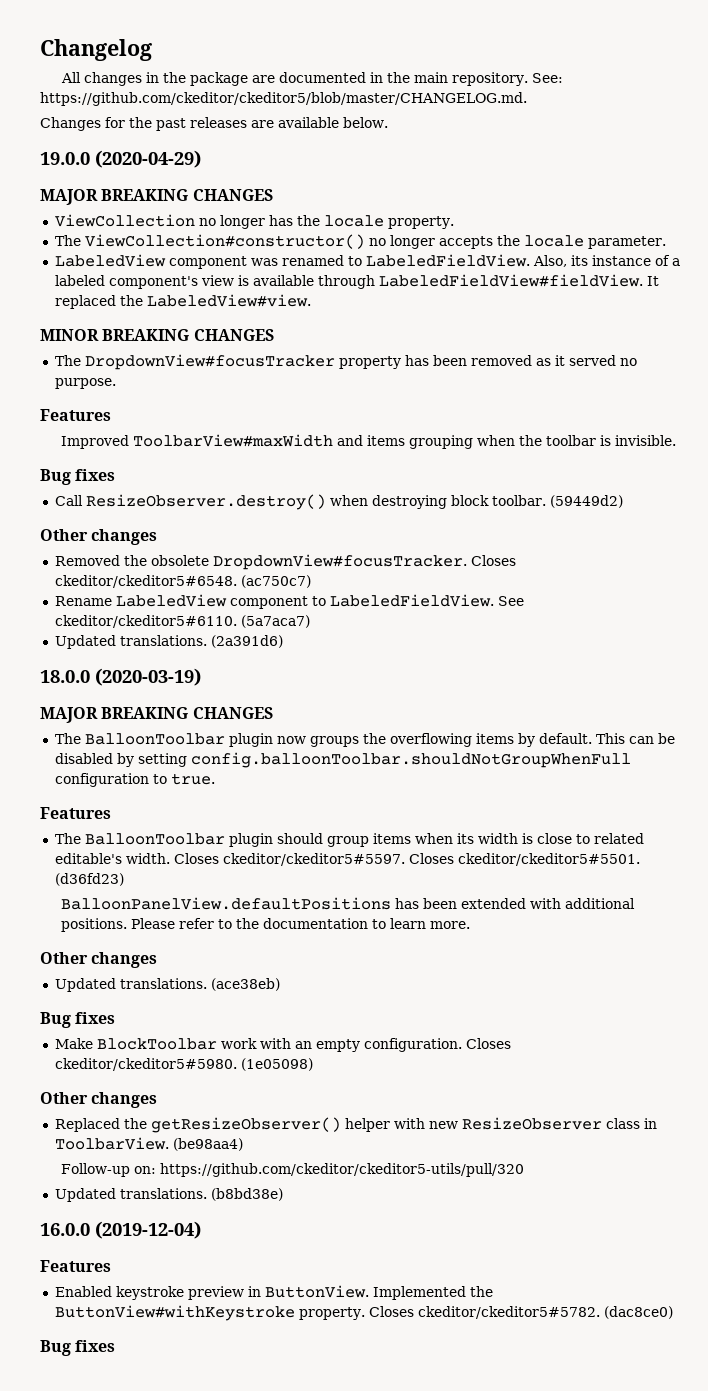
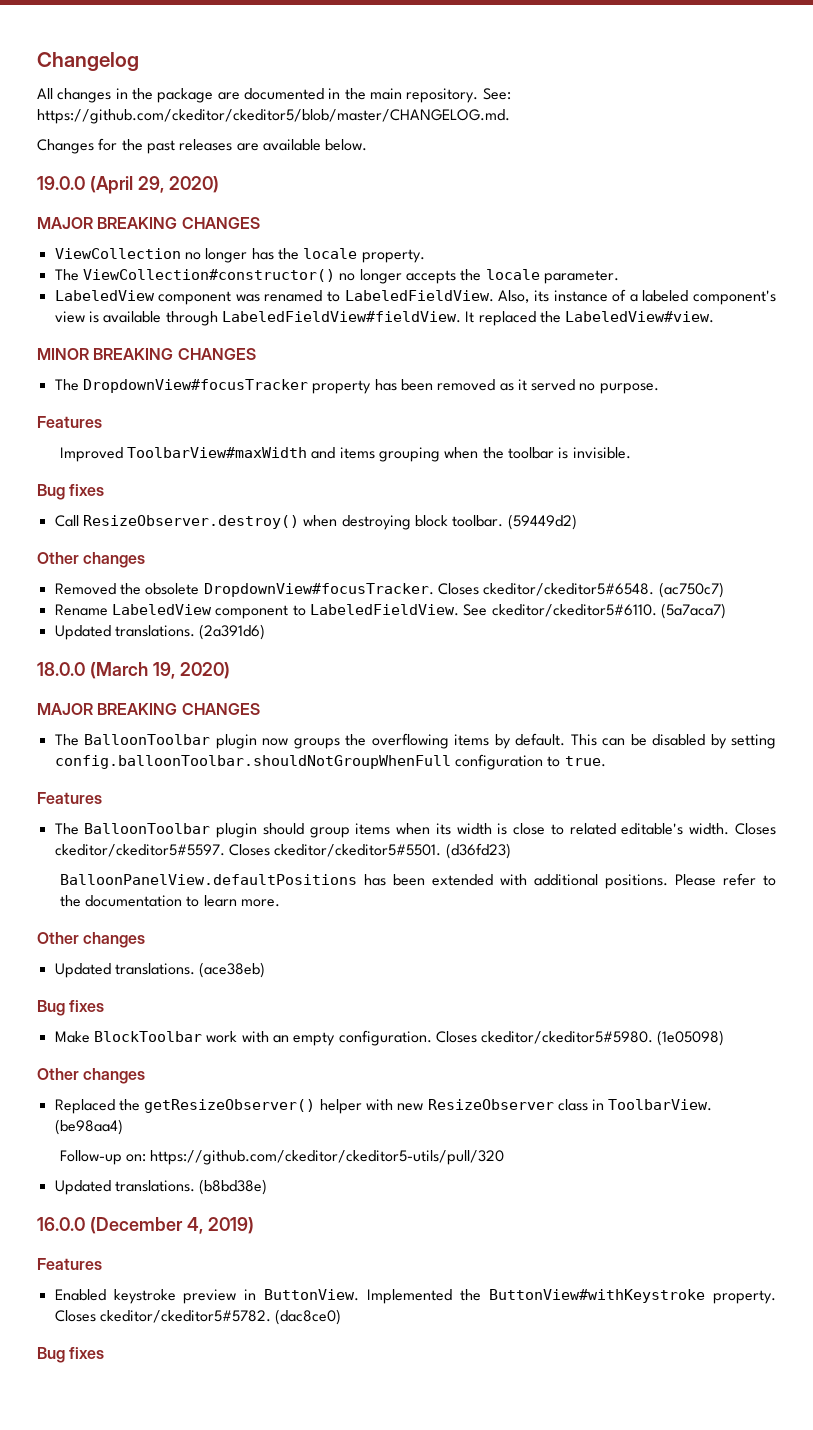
[95,150,201,168] (2020-04-29) -> [89,176,219,194] (April 29, 2020)
[95,668,201,686] (2020-03-19) -> [89,662,230,679] (March 19, 2020)
[95,1221,201,1239] (2019-12-04) -> [89,1217,254,1234] (December 4, 2019)

